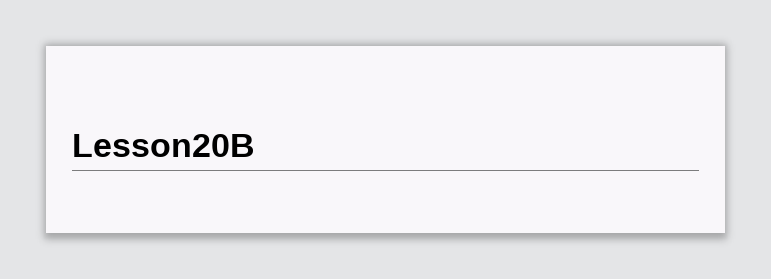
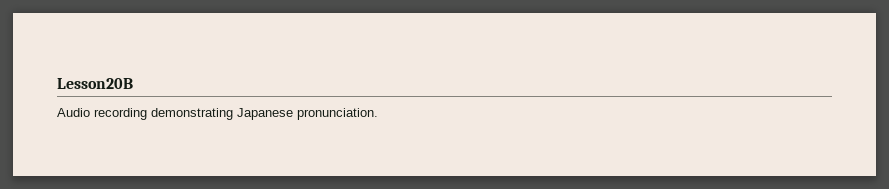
(255, 145) none -> [57,108,378,120] // Audio recording demonstrating Japanese pronunciation.

